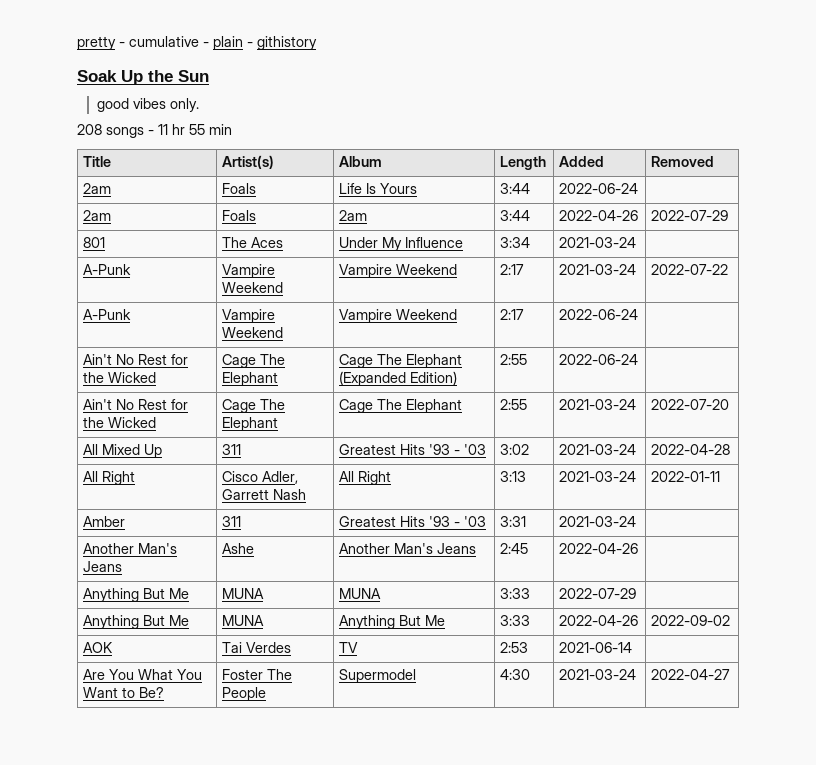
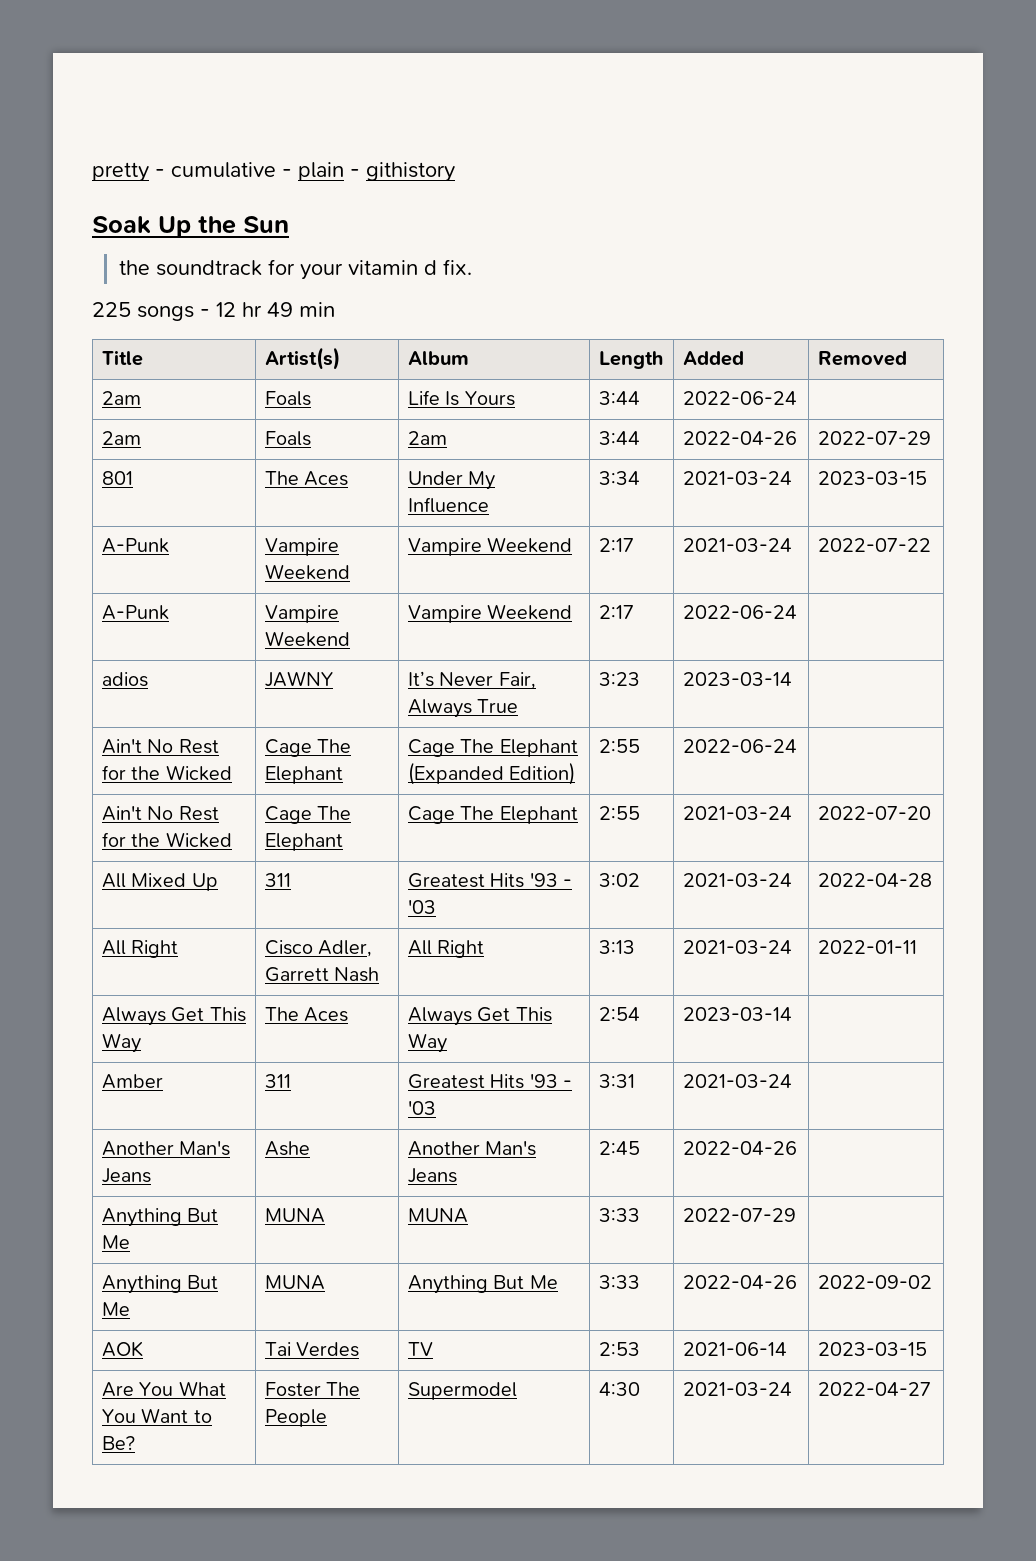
[97,98,200,112] [77,124,205,138] good vibes only. // 208 songs - 11 hr 55 -> [119,259,473,280] [92,302,293,321] the soundtrack for your vitamin d fix. // 225 songs - 12 hr 49
(637, 242) none -> [817,471,927,485] 2023-03-15
(639, 314) none -> [101,672,148,687] [264,671,333,687] [407,671,536,689] [407,699,519,718] [598,672,640,686] [682,672,792,686] // adios | JAWNY | It’s Never Fair, Always True | 3:23 | 2023-03-14 |
(721, 476) none -> [101,1007,246,1026] [101,1033,141,1053] [264,1007,349,1022] [407,1007,552,1026] [407,1033,447,1053] [598,1007,640,1021] [682,1007,792,1021] // Always Get This Way | The Aces | Always Get This Way | 2:54 | 2023-03-14 |
(633, 647) none -> [817,1342,927,1356] 2023-03-15

